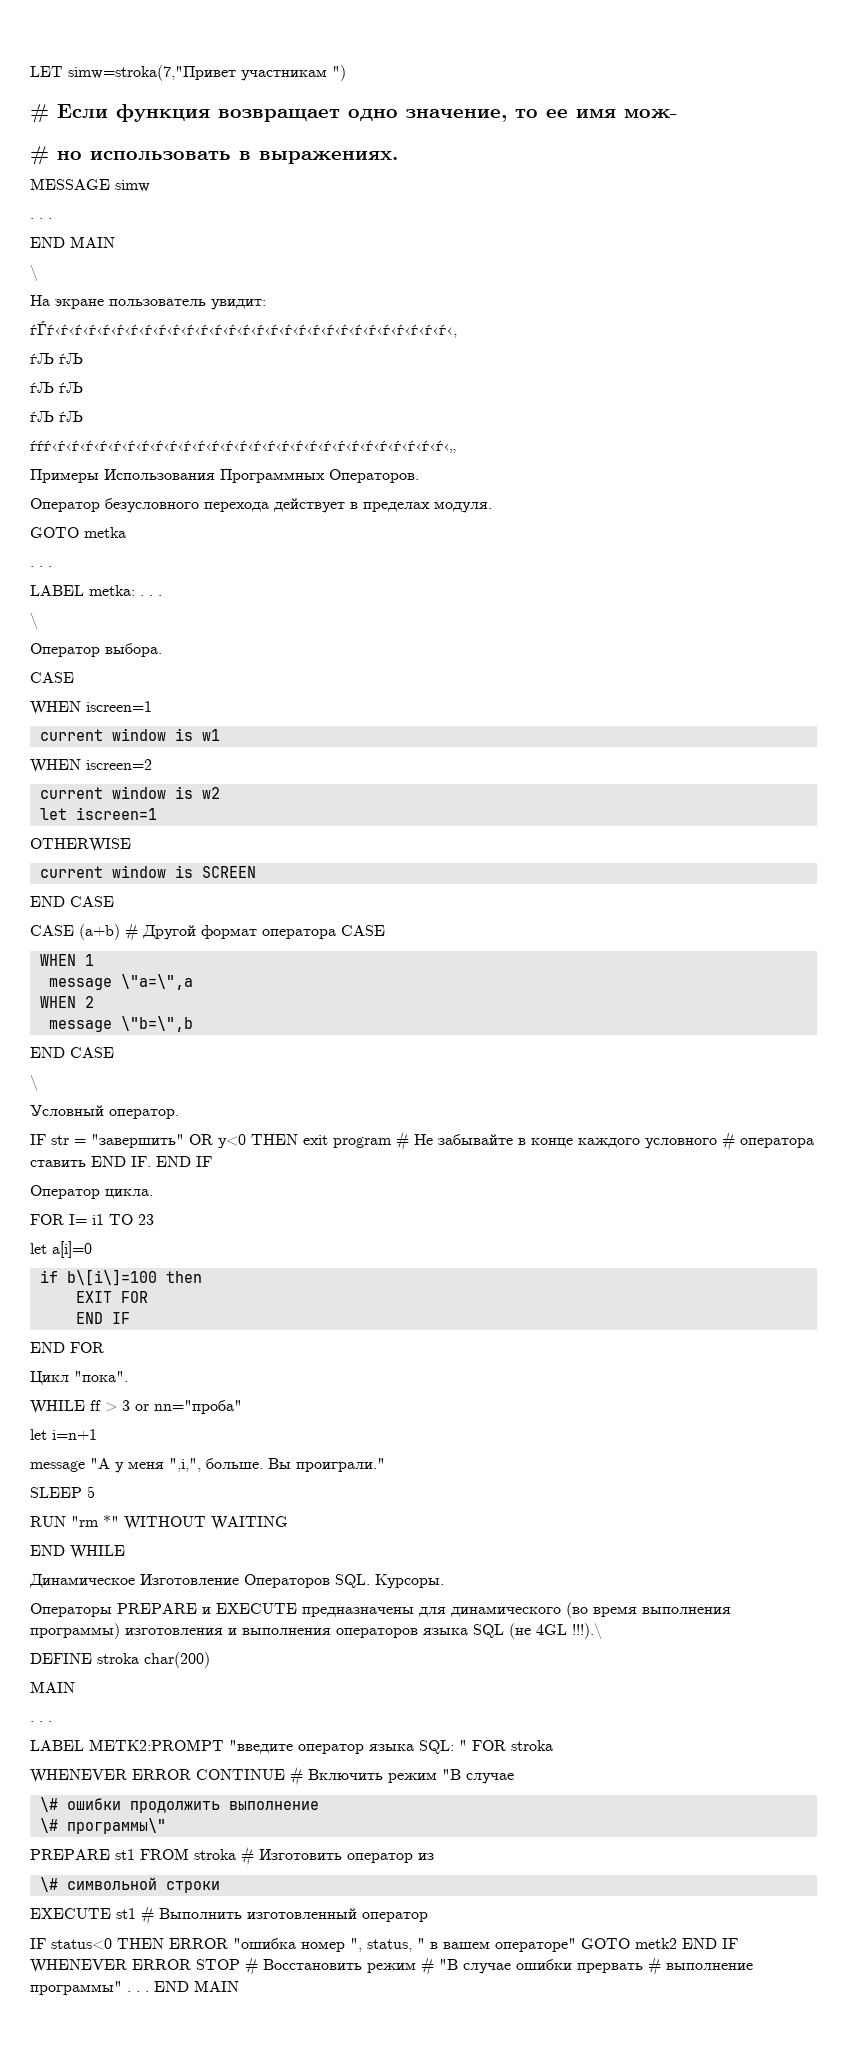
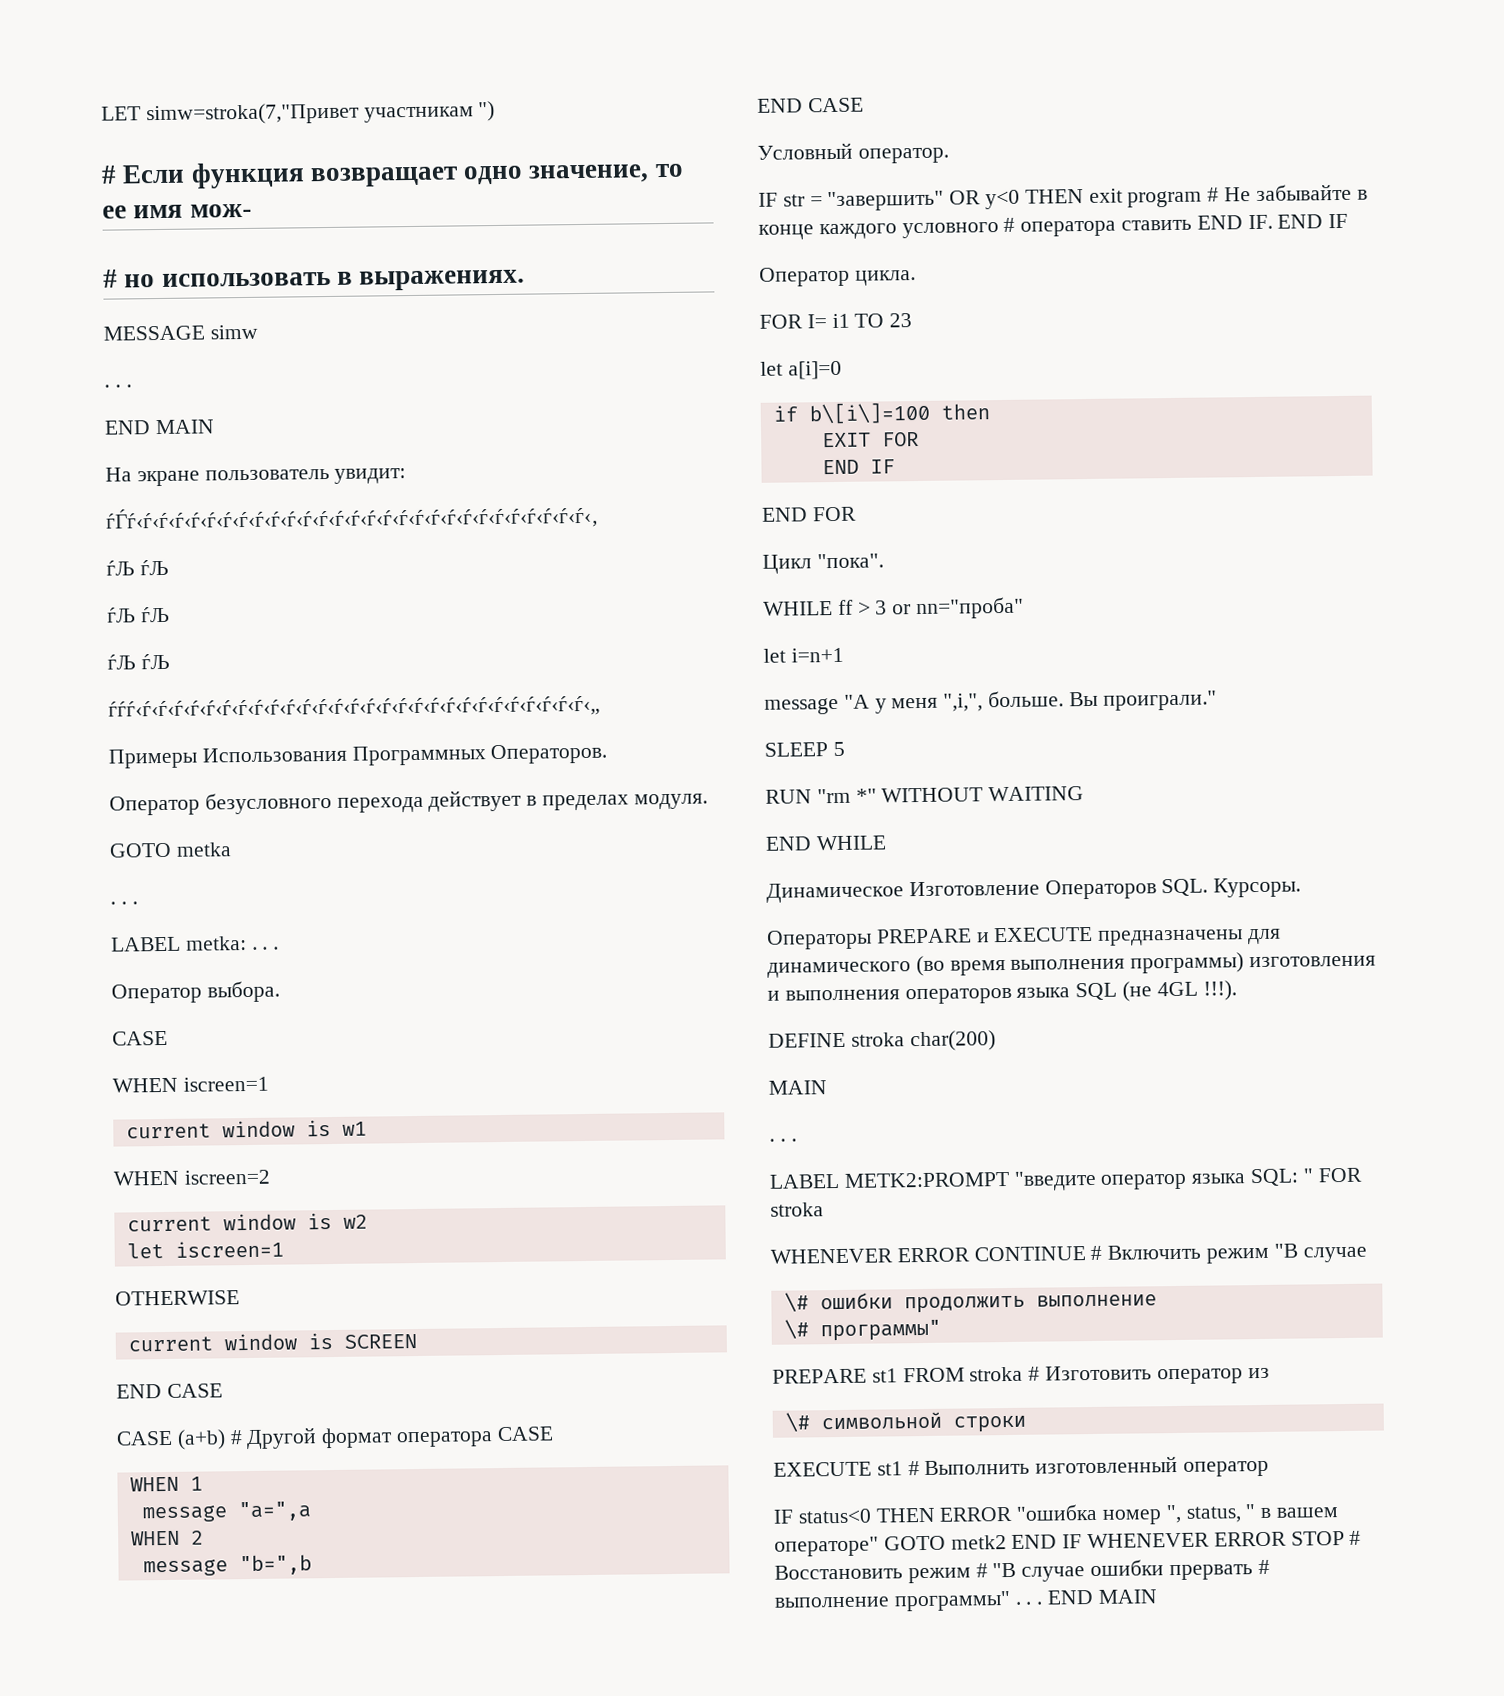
[30,265,38,281] // \ -> (215, 427) none
[30,613,38,629] // \ -> (280, 948) none
[120,974,193,990] \"a=\",a -> [237,1501,311,1522] "a=",a
[120,1016,193,1032] [30,1047,114,1058] [30,1075,38,1091] \"b=\",b // END CASE // \ -> [238,1554,312,1576] [757,97,864,113] "b=",b // END CASE
[572,1623,602,1639] !!!).\ -> [1202,980,1237,1001] !!!).
[66,1818,166,1834] программы\" -> [819,1319,941,1342] программы"

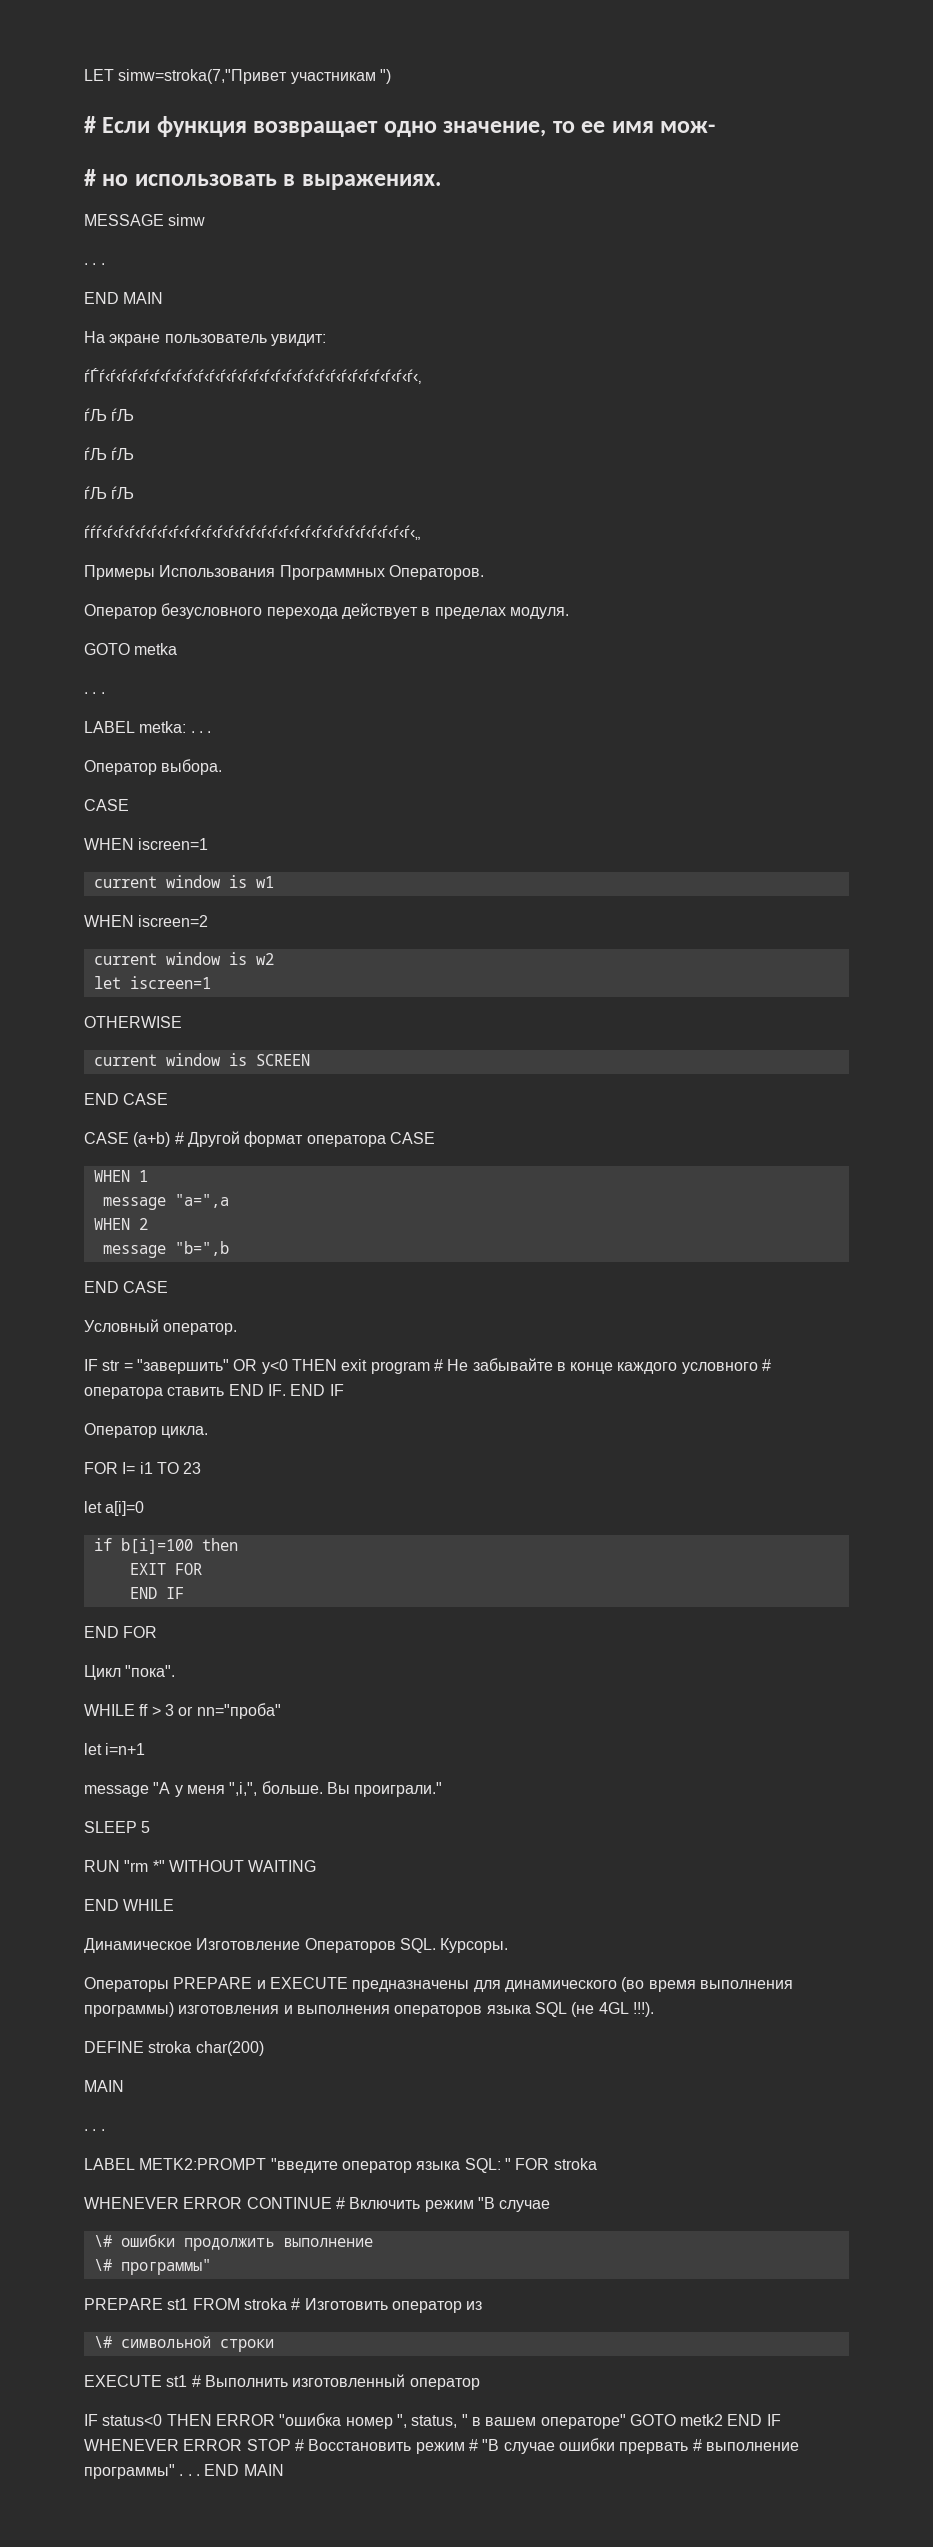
[808,401,930,425] b\[i\]=100 -> [120,1538,193,1554] b[i]=100

